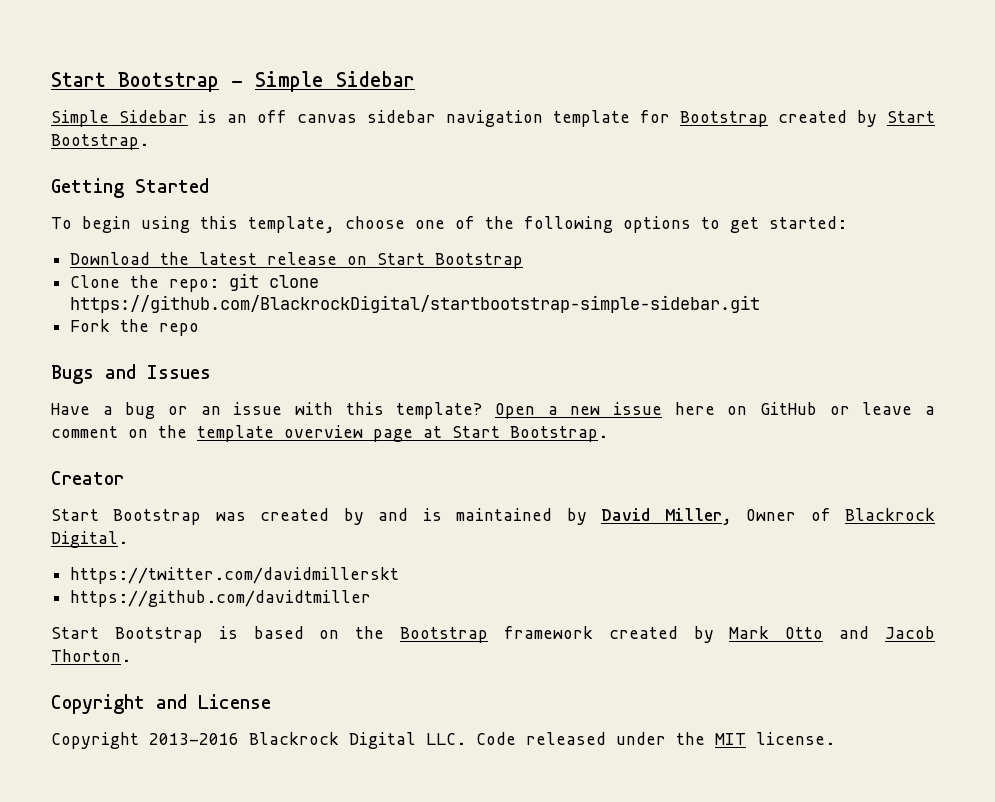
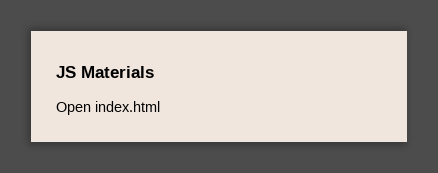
[51,71,415,92] [51,110,935,127] [51,134,149,150] [51,178,209,198] [51,216,847,233] [70,252,524,269] [70,273,320,292] [70,295,761,313] [70,319,200,336] [51,364,211,384] [51,402,935,419] [51,425,608,442] [51,471,124,485] [51,508,935,525] [51,531,128,548] [70,567,400,584] [70,590,372,607] [51,626,935,643] [51,649,131,662] [51,694,271,714] [51,732,835,749] Start Bootstrap - Simple Sidebar // Simple Sidebar is an off canvas sidebar navigation template for Bootstrap created by Start Bootstrap. // Getting Started // To begin using this template, choose one of the following options to get started: // Download the latest release on Start Bootstrap // Clone the repo: git clone https://github.com/BlackrockDigital/startbootstrap-simple-sidebar.git // Fork the repo // Bugs and Issues // Have a bug or an issue with this template? Open a new issue here on GitHub or leave a comment on the template overview page at Start Bootstrap. // Creator // Start Bootstrap was created by and is maintained by David Miller, Owner of Blackrock Digital. // https://twitter.com/davidmillerskt // https://github.com/davidtmiller // Start Bootstrap is based on the Bootstrap framework created by Mark Otto and Jacob Thorton. // Copyright and License // Copyright 2013-2016 Blackrock Digital LLC. Code released under the MIT license. -> [56,66,154,78] [56,101,160,115] JS Materials // Open index.html

